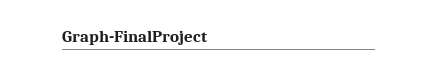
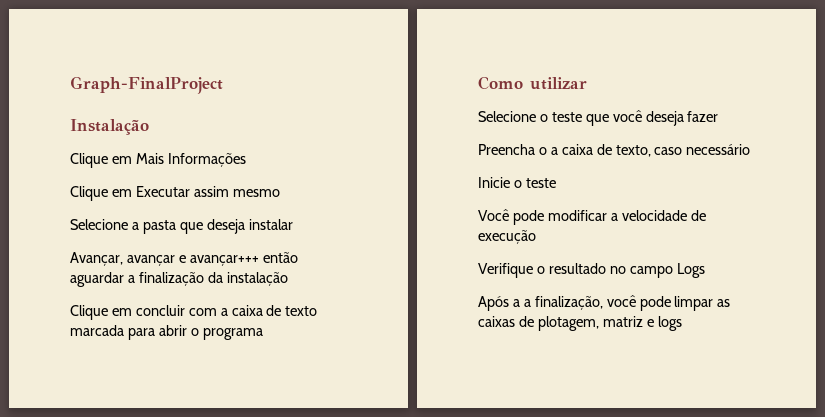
(208, 37) none -> [70,119,149,135] [70,153,246,168] [70,186,280,201] [70,219,293,234] [70,252,298,266] [70,272,288,287] [70,305,318,320] [70,325,263,340] [478,76,587,90] [478,110,719,126] [478,144,751,157] [478,177,556,188] [478,209,706,225] [478,230,536,244] [478,263,705,278] [478,295,731,311] [478,316,682,331] // Instalação // Clique em Mais Informações // Clique em Executar assim mesmo // Selecione a pasta que deseja instalar // Avançar, avançar e avançar+++ então aguardar a finalização da instalação // Clique em concluir com a caixa de texto marcada para abrir o programa // Como utilizar // Selecione o teste que você deseja fazer // Preencha o a caixa de texto, caso necessário // Inicie o teste // Você pode modificar a velocidade de execução // Verifique o resultado no campo Logs // Após a a finalização, você pode limpar as caixas de plotagem, matriz e logs

